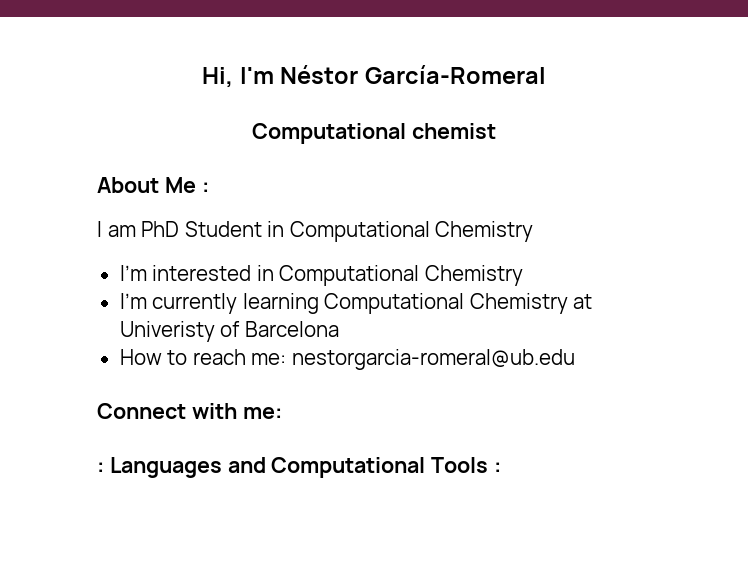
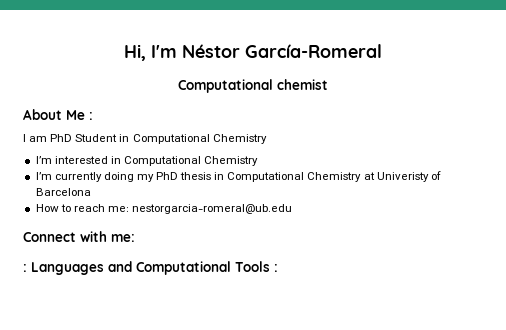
[242,293,319,314] learning -> [103,172,225,182] doing my PhD thesis in

